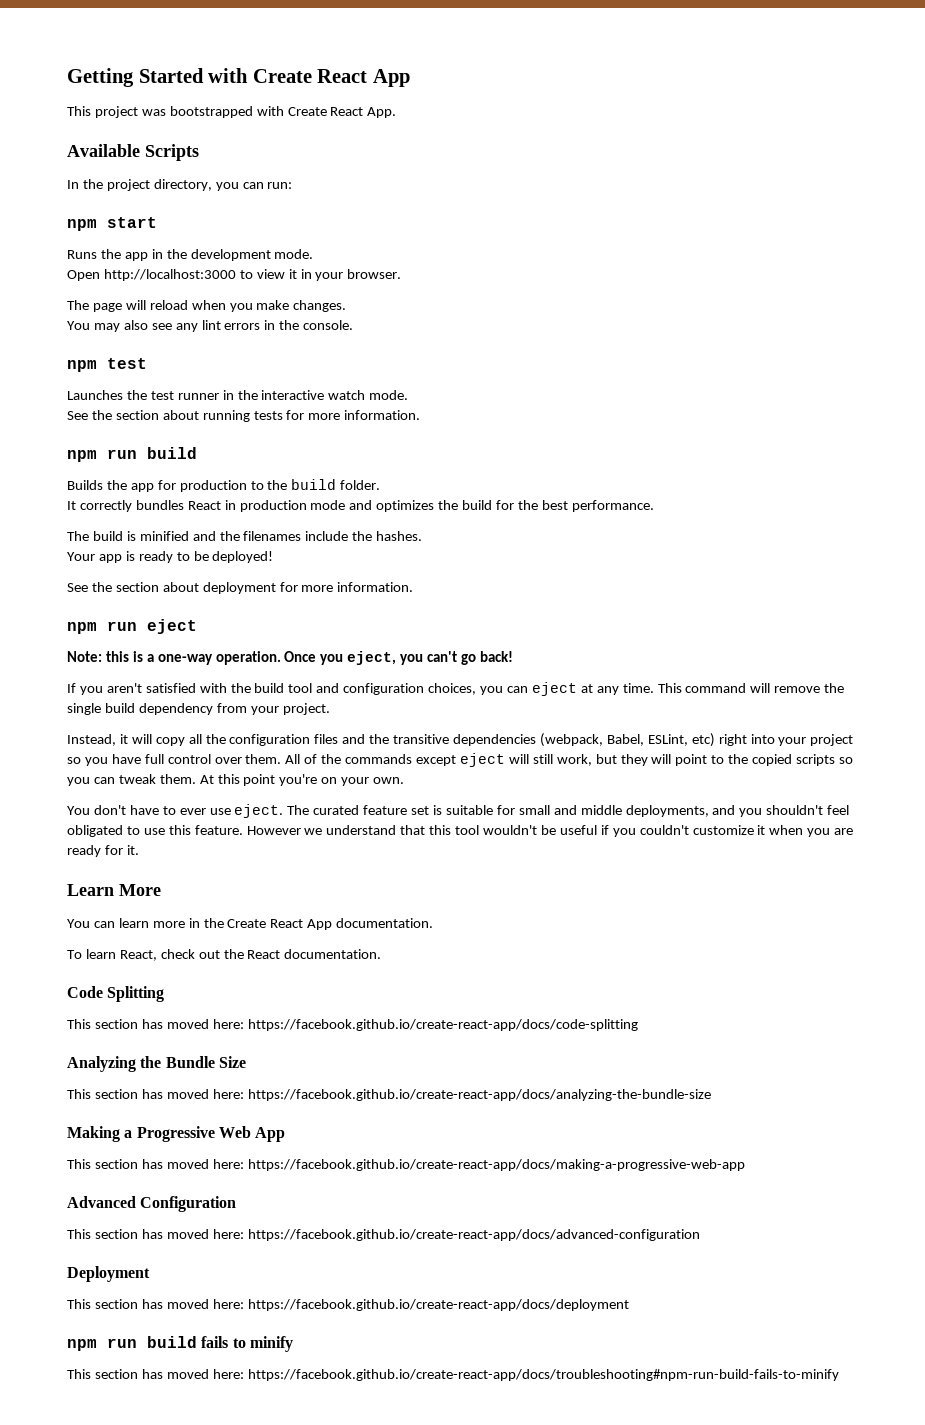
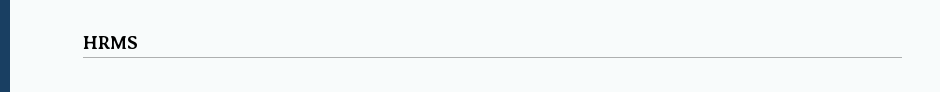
[67,68,410,87] [67,106,397,118] [67,144,199,161] [67,179,293,191] [67,217,157,231] [67,249,314,261] [67,269,402,281] [67,300,347,312] [67,320,354,332] [67,358,147,372] [67,390,409,400] [67,410,421,422] [67,447,197,462] [67,479,381,492] [67,500,654,512] [67,531,423,541] [67,551,274,563] [67,582,414,594] [67,619,197,634] [67,651,513,665] [67,682,845,696] [67,703,330,715] [67,733,854,747] [67,753,853,767] [67,774,405,786] [67,804,850,818] [67,825,854,837] [67,845,139,857] [67,884,161,896] [67,918,434,930] [67,949,382,961] [67,986,165,1002] [67,1019,638,1031] [67,1056,246,1072] [67,1089,711,1101] [67,1126,286,1142] [67,1159,745,1171] [67,1196,237,1212] [67,1229,700,1241] [67,1266,150,1282] [67,1299,629,1311] [67,1336,293,1352] [67,1369,839,1381] Getting Started with Create React App // This project was bootstrapped with Create React App. // Available Scripts // In the project directory, you can run: // npm start // Runs the app in the development mode. // Open http://localhost:3000 to view it in your browser. // The page will reload when you make changes. // You may also see any lint errors in the console. // npm test // Launches the test runner in the interactive watch mode. // See the section about running tests for more information. // npm run build // Builds the app for production to the build folder. // It correctly bundles React in production mode and optimizes the build for the best performance. // The build is minified and the filenames include the hashes. // Your app is ready to be deployed! // See the section about deployment for more information. // npm run eject // Note: this is a one-way operation. Once you eject, you can't go back! // If you aren't satisfied with the build tool and configuration choices, you can eject at any time. This command will remove the single build dependency from your project. // Instead, it will copy all the configuration files and the transitive dependencies (webpack, Babel, ESLint, etc) right into your project so you have full control over them. All of the commands except eject will still work, but they will point to the copied scripts so you can tweak them. At this point you're on your own. // You don't have to ever use eject. The curated feature set is suitable for small and middle deployments, and you shouldn't feel obligated to use this feature. However we understand that this tool wouldn't be useful if you couldn't customize it when you are ready for it. // Learn More // You can learn more in the Create React App documentation. // To learn React, check out the React documentation. // Code Splitting // This section has moved here: https://facebook.github.io/create-react-app/docs/code-splitting // Analyzing the Bundle Size // This section has moved here: https://facebook.github.io/create-react-app/docs/analyzing-the-bundle-size // Making a Progressive Web App // This section has moved here: https://facebook.github.io/create-react-app/docs/making-a-progressive-web-app // Advanced Configuration // This section has moved here: https://facebook.github.io/create-react-app/docs/advanced-configuration // Deployment // This section has moved here: https://facebook.github.io/create-react-app/docs/deployment // npm run build fails to minify // This section has moved here: https://facebook.github.io/create-react-app/docs/troubleshooting#npm-run-build-fails-to-minify -> [83,36,138,49] HRMS

